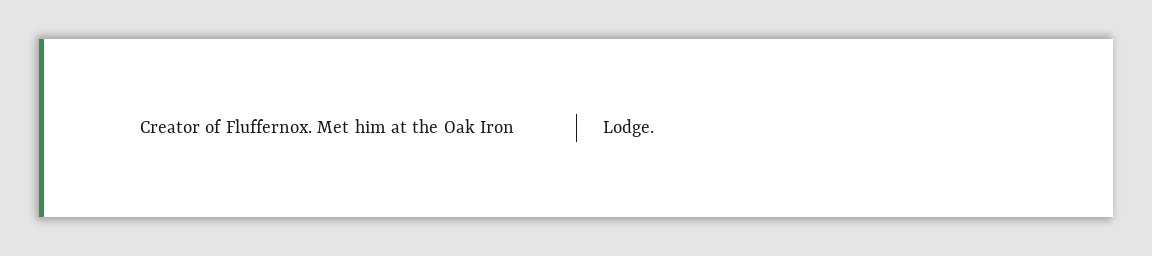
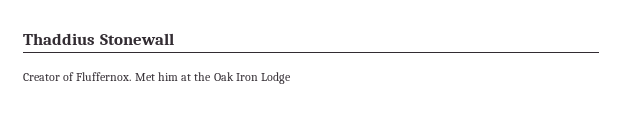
(140, 127) none -> [23,33,174,45] Thaddius Stonewall //
[603,119,654,137] Lodge. -> [261,72,292,84] Lodge

